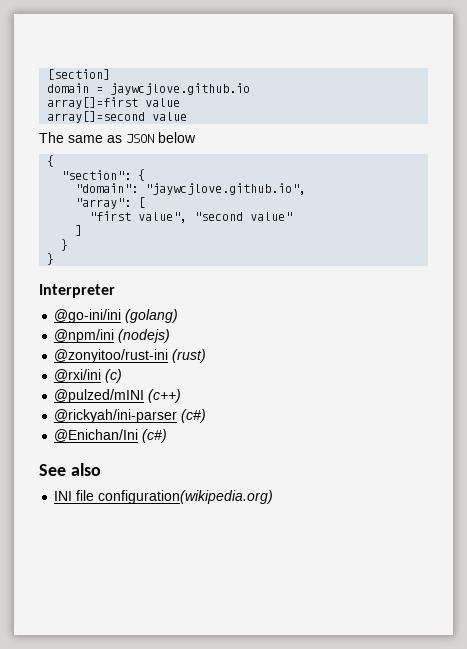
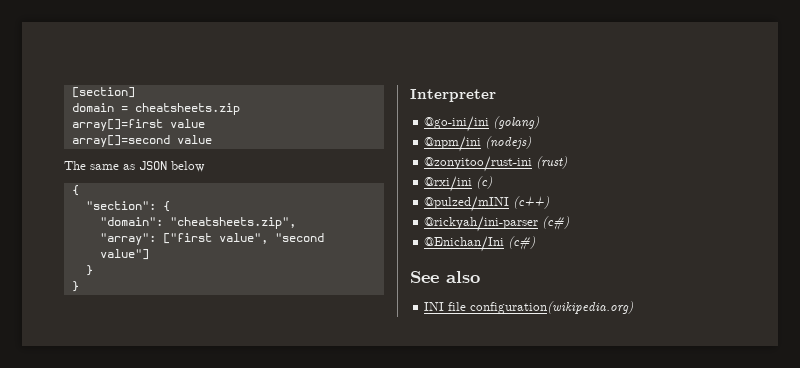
[110,83,251,95] jaywcjlove.github.io -> [134,103,240,115] cheatsheets.zip
[145,183,307,195] "jaywcjlove.github.io", -> [169,217,296,229] "cheatsheets.zip",
[138,197,146,208] [89,211,293,223] [75,225,83,236] [ // "first value", "second value" // ] -> [162,233,324,244] [99,249,149,260] ["first value", "second value"]

